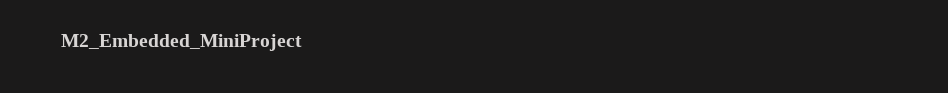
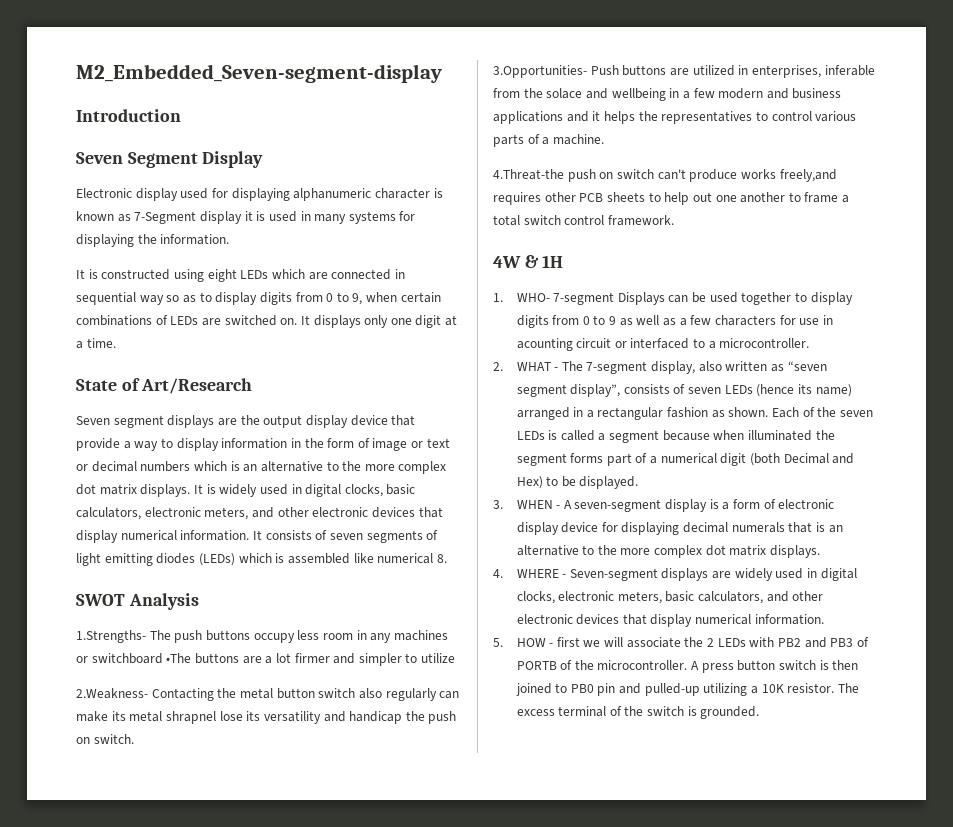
[61,34,302,51] M2_Embedded_MiniProject -> [76,64,442,83] [76,109,181,122] [76,151,264,168] [76,188,443,201] [76,211,416,224] [76,234,230,247] [76,269,405,282] [76,292,441,305] [76,315,458,328] [76,338,116,349] [76,378,253,394] [76,415,416,428] [76,438,450,451] [76,461,447,474] [76,484,416,497] [76,507,443,520] [76,530,439,543] [76,553,447,566] [76,593,199,610] [76,630,448,643] [76,653,456,666] [76,688,460,701] [76,711,457,724] [76,734,134,744] [493,65,875,78] [493,88,842,101] [493,111,857,124] [493,134,604,147] [493,169,837,182] [493,192,850,205] [493,215,674,226] [493,255,564,268] [493,292,853,305] [516,315,833,328] [516,338,810,351] [493,361,827,374] [516,384,852,397] [516,407,873,420] [516,430,835,443] [516,453,855,466] [516,476,639,489] [493,499,835,512] [516,522,843,535] [516,545,821,558] [493,568,857,581] [516,591,824,604] [516,614,824,627] [493,637,869,648] [516,660,859,673] [515,683,859,696] [516,706,760,719] M2_Embedded_Seven-segment-display // Introduction // Seven Segment Display // Electronic display used for displaying alphanumeric character is known as 7-Segment display it is used in many systems for displaying the information. // It is constructed using eight LEDs which are connected in sequential way so as to display digits from 0 to 9, when certain combinations of LEDs are switched on. It displays only one digit at a time. // State of Art/Research // Seven segment displays are the output display device that provide a way to display information in the form of image or text or decimal numbers which is an alternative to the more complex dot matrix displays. It is widely used in digital clocks, basic calculators, electronic meters, and other electronic devices that display numerical information. It consists of seven segments of light emitting diodes (LEDs) which is assembled like numerical 8. // SWOT Analysis // 1.Strengths- The push buttons occupy less room in any machines or switchboard •The buttons are a lot firmer and simpler to utilize // 2.Weakness- Contacting the metal button switch also regularly can make its metal shrapnel lose its versatility and handicap the push on switch. // 3.Opportunities- Push buttons are utilized in enterprises, inferable from the solace and wellbeing in a few modern and business applications and it helps the representatives to control various parts of a machine. // 4.Threat-the push on switch can't produce works freely,and requires other PCB sheets to help out one another to frame a total switch control framework. // 4W & 1H // 1. WHO- 7-segment Displays can be used together to display digits from 0 to 9 as well as a few characters for use in acounting circuit or interfaced to a microcontroller. // 2. WHAT - The 7-segment display, also written as “seven segment display”, consists of seven LEDs (hence its name) arranged in a rectangular fashion as shown. Each of the seven LEDs is called a segment because when illuminated the segment forms part of a numerical digit (both Decimal and Hex) to be displayed. // 3. WHEN - A seven-segment display is a form of electronic display device for displaying decimal numerals that is an alternative to the more complex dot matrix displays. // 4. WHERE - Seven-segment displays are widely used in digital clocks, electronic meters, basic calculators, and other electronic devices that display numerical information. // 5. HOW - first we will associate the 2 LEDs with PB2 and PB3 of PORTB of the microcontroller. A press button switch is then joined to PB0 pin and pulled-up utilizing a 10K resistor. The excess terminal of the switch is grounded.

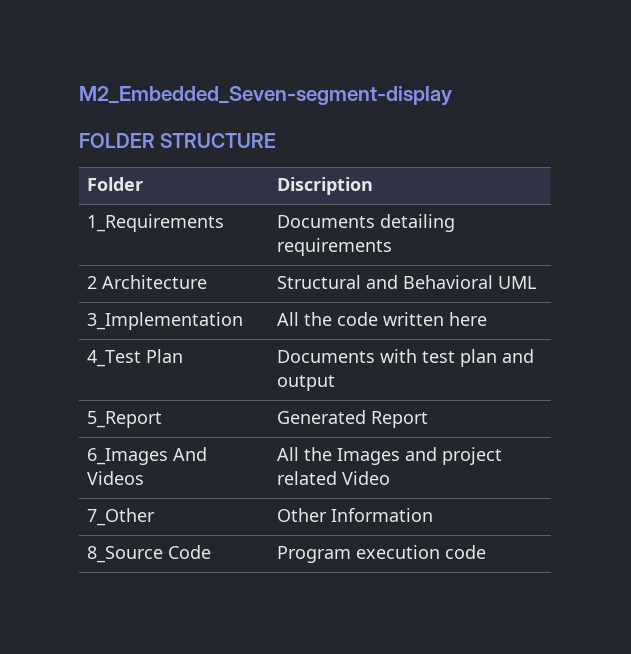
[76,109,181,122] [76,151,264,168] [76,188,443,201] [76,211,416,224] [76,234,230,247] [76,269,405,282] [76,292,441,305] [76,315,458,328] [76,338,116,349] [76,378,253,394] [76,415,416,428] [76,438,450,451] [76,461,447,474] [76,484,416,497] [76,507,443,520] [76,530,439,543] [76,553,447,566] [76,593,199,610] [76,630,448,643] [76,653,456,666] [76,688,460,701] [76,711,457,724] [76,734,134,744] [493,65,875,78] [493,88,842,101] [493,111,857,124] [493,134,604,147] [493,169,837,182] [493,192,850,205] [493,215,674,226] [493,255,564,268] [493,292,853,305] [516,315,833,328] [516,338,810,351] [493,361,827,374] [516,384,852,397] [516,407,873,420] [516,430,835,443] [516,453,855,466] [516,476,639,489] [493,499,835,512] [516,522,843,535] [516,545,821,558] [493,568,857,581] [516,591,824,604] [516,614,824,627] [493,637,869,648] [516,660,859,673] [515,683,859,696] [516,706,760,719] Introduction // Seven Segment Display // Electronic display used for displaying alphanumeric character is known as 7-Segment display it is used in many systems for displaying the information. // It is constructed using eight LEDs which are connected in sequential way so as to display digits from 0 to 9, when certain combinations of LEDs are switched on. It displays only one digit at a time. // State of Art/Research // Seven segment displays are the output display device that provide a way to display information in the form of image or text or decimal numbers which is an alternative to the more complex dot matrix displays. It is widely used in digital clocks, basic calculators, electronic meters, and other electronic devices that display numerical information. It consists of seven segments of light emitting diodes (LEDs) which is assembled like numerical 8. // SWOT Analysis // 1.Strengths- The push buttons occupy less room in any machines or switchboard •The buttons are a lot firmer and simpler to utilize // 2.Weakness- Contacting the metal button switch also regularly can make its metal shrapnel lose its versatility and handicap the push on switch. // 3.Opportunities- Push buttons are utilized in enterprises, inferable from the solace and wellbeing in a few modern and business applications and it helps the representatives to control various parts of a machine. // 4.Threat-the push on switch can't produce works freely,and requires other PCB sheets to help out one another to frame a total switch control framework. // 4W & 1H // 1. WHO- 7-segment Displays can be used together to display digits from 0 to 9 as well as a few characters for use in acounting circuit or interfaced to a microcontroller. // 2. WHAT - The 7-segment display, also written as “seven segment display”, consists of seven LEDs (hence its name) arranged in a rectangular fashion as shown. Each of the seven LEDs is called a segment because when illuminated the segment forms part of a numerical digit (both Decimal and Hex) to be displayed. // 3. WHEN - A seven-segment display is a form of electronic display device for displaying decimal numerals that is an alternative to the more complex dot matrix displays. // 4. WHERE - Seven-segment displays are widely used in digital clocks, electronic meters, basic calculators, and other electronic devices that display numerical information. // 5. HOW - first we will associate the 2 LEDs with PB2 and PB3 of PORTB of the microcontroller. A press button switch is then joined to PB0 pin and pulled-up utilizing a 10K resistor. The excess terminal of the switch is grounded. -> [79,133,277,148] [86,177,143,191] [276,177,373,195] [86,214,224,232] [276,214,455,232] [276,238,392,256] [86,275,207,289] [276,275,536,289] [86,312,243,330] [276,312,487,326] [86,349,183,367] [276,349,534,367] [276,375,335,391] [86,411,162,428] [276,410,428,428] [86,447,207,465] [86,471,144,485] [276,447,502,465] [276,471,390,485] [86,508,155,526] [276,508,433,522] [86,545,211,563] [276,545,486,563] FOLDER STRUCTURE // Folder | Discription // 1_Requirements | Documents detailing requirements // 2 Architecture | Structural and Behavioral UML // 3_Implementation | All the code written here // 4_Test Plan | Documents with test plan and output // 5_Report | Generated Report // 6_Images And Videos | All the Images and project related Video // 7_Other | Other Information // 8_Source Code | Program execution code

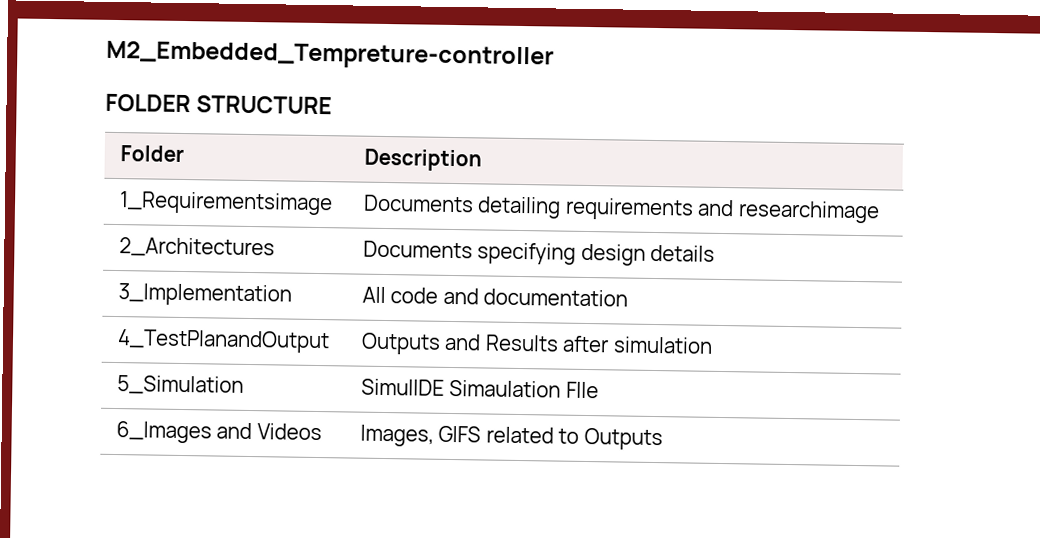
[79,86,452,106] M2_Embedded_Seven-segment-display -> [106,40,554,71] M2_Embedded_Tempreture-controller
[276,177,373,195] [86,214,224,232] Discription // 1_Requirements -> [363,148,482,172] [118,191,333,216] Description // 1_Requirementsimage
[86,275,207,289] [276,275,536,289] [86,312,243,330] [276,312,487,326] [86,349,183,367] [276,349,534,367] [276,375,335,391] [86,411,162,428] [276,410,428,428] // 2 Architecture | Structural and Behavioral UML // 3_Implementation | All the code written here // 4_Test Plan | Documents with test plan and output // 5_Report | Generated Report -> [697,199,880,224] [118,237,275,258] [362,240,716,266] [117,283,292,307] [361,286,629,307] [116,329,330,354] [360,332,713,355] [116,375,244,395] [360,378,599,399] and researchimage // 2_Architectures | Documents specifying design details // 3_Implementation | All code and documentation // 4_TestPlanandOutput | Outputs and Results after simulation // 5_Simulation | SimulIDE Simaulation FIle
[172,447,207,461] And -> [216,422,253,440] and
[276,447,502,465] [276,471,390,485] [86,508,155,526] [276,508,433,522] [86,545,211,563] [276,545,486,563] All the Images and project related Video // 7_Other | Other Information // 8_Source Code | Program execution code -> [359,424,663,451] Images, GIFS related to Outputs

